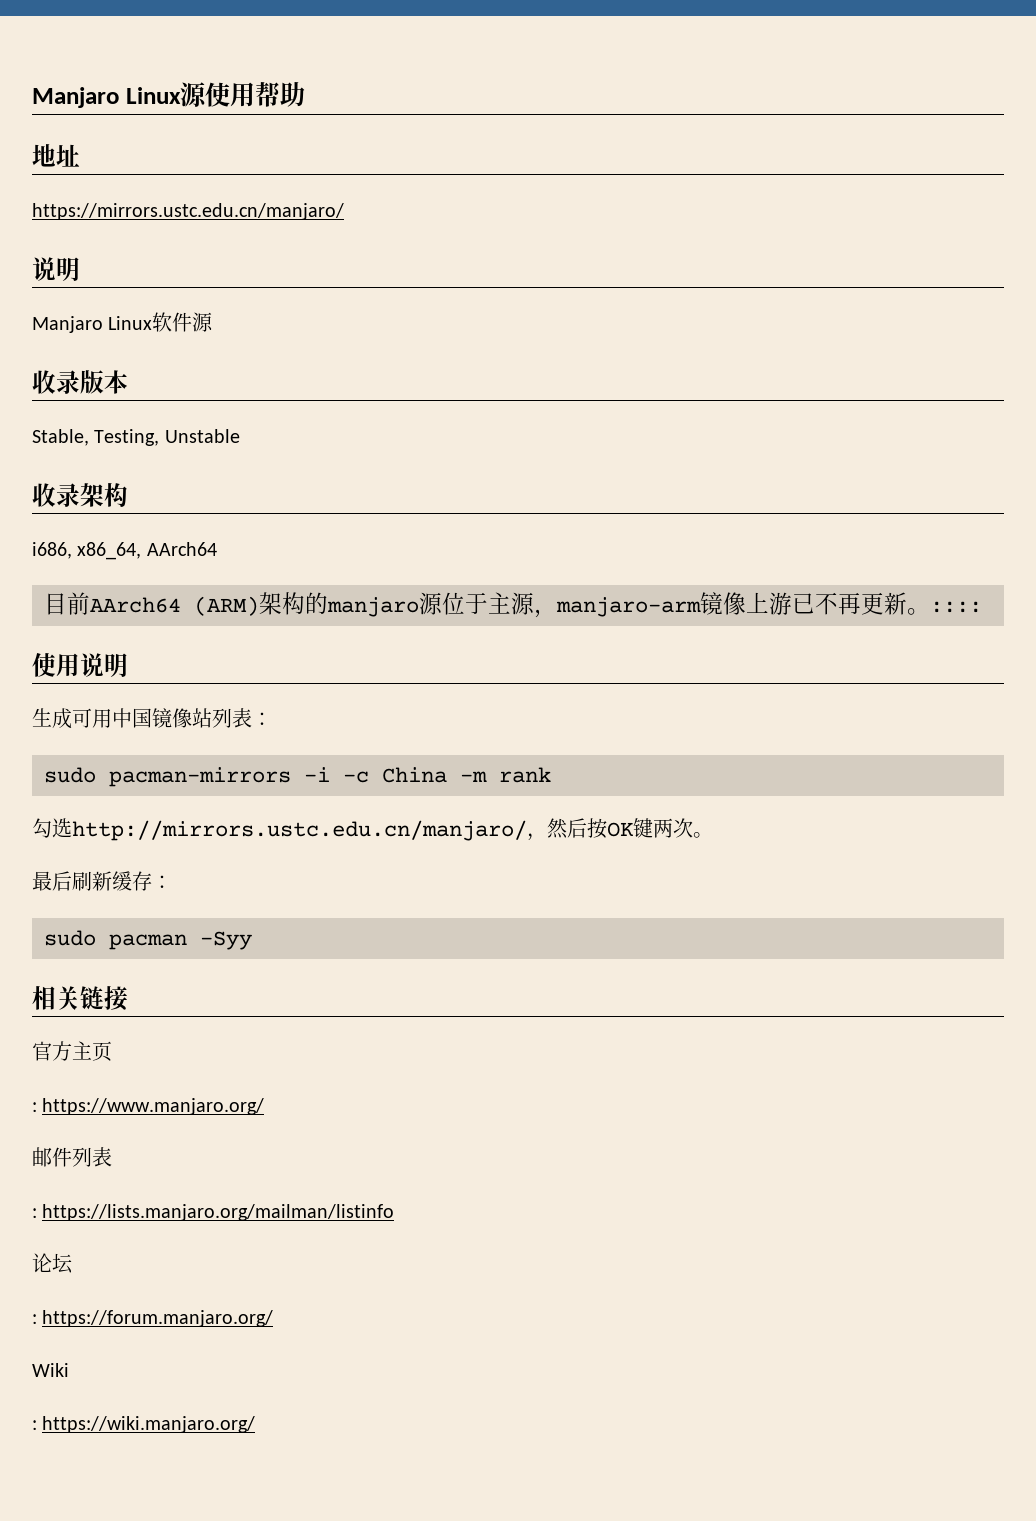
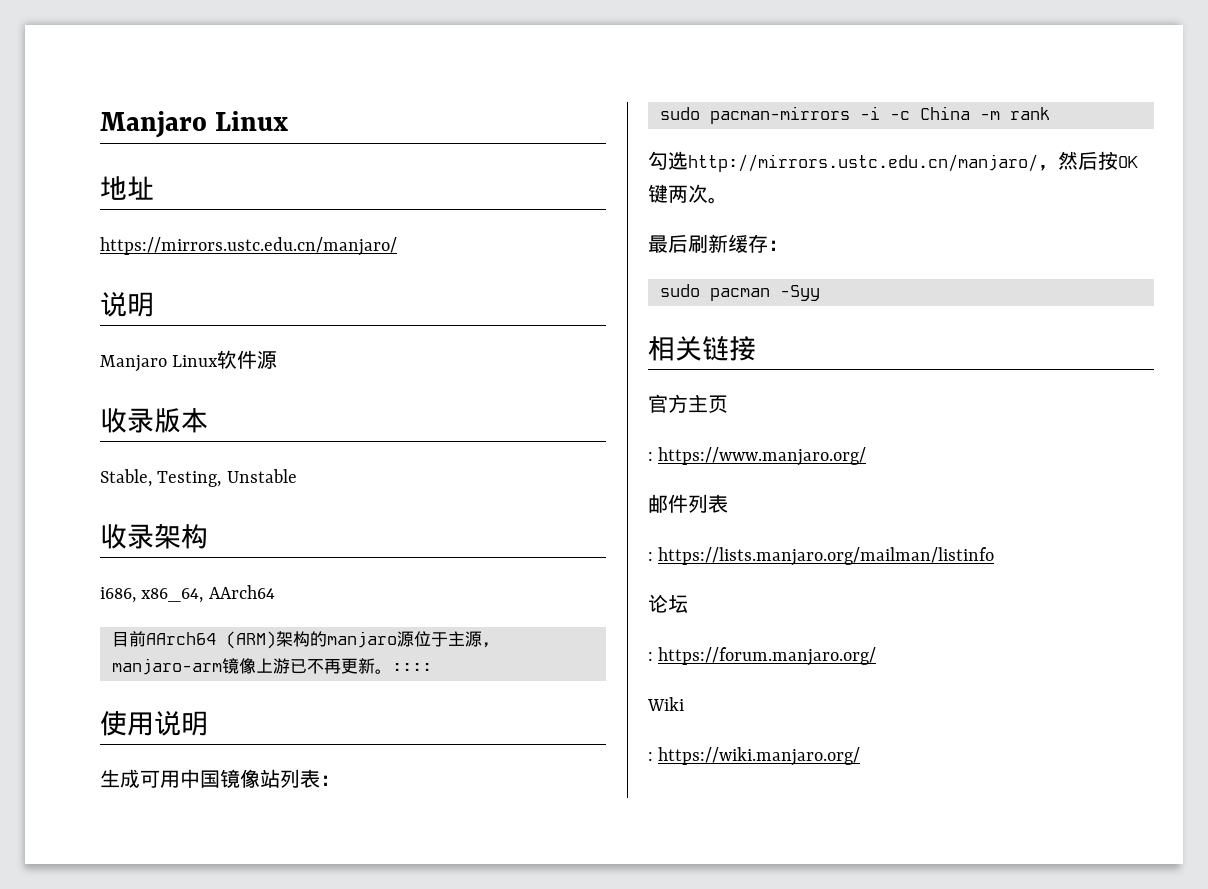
[32,82,305,108] Manjaro Linux源使用帮助 -> [100,111,289,138] Manjaro Linux

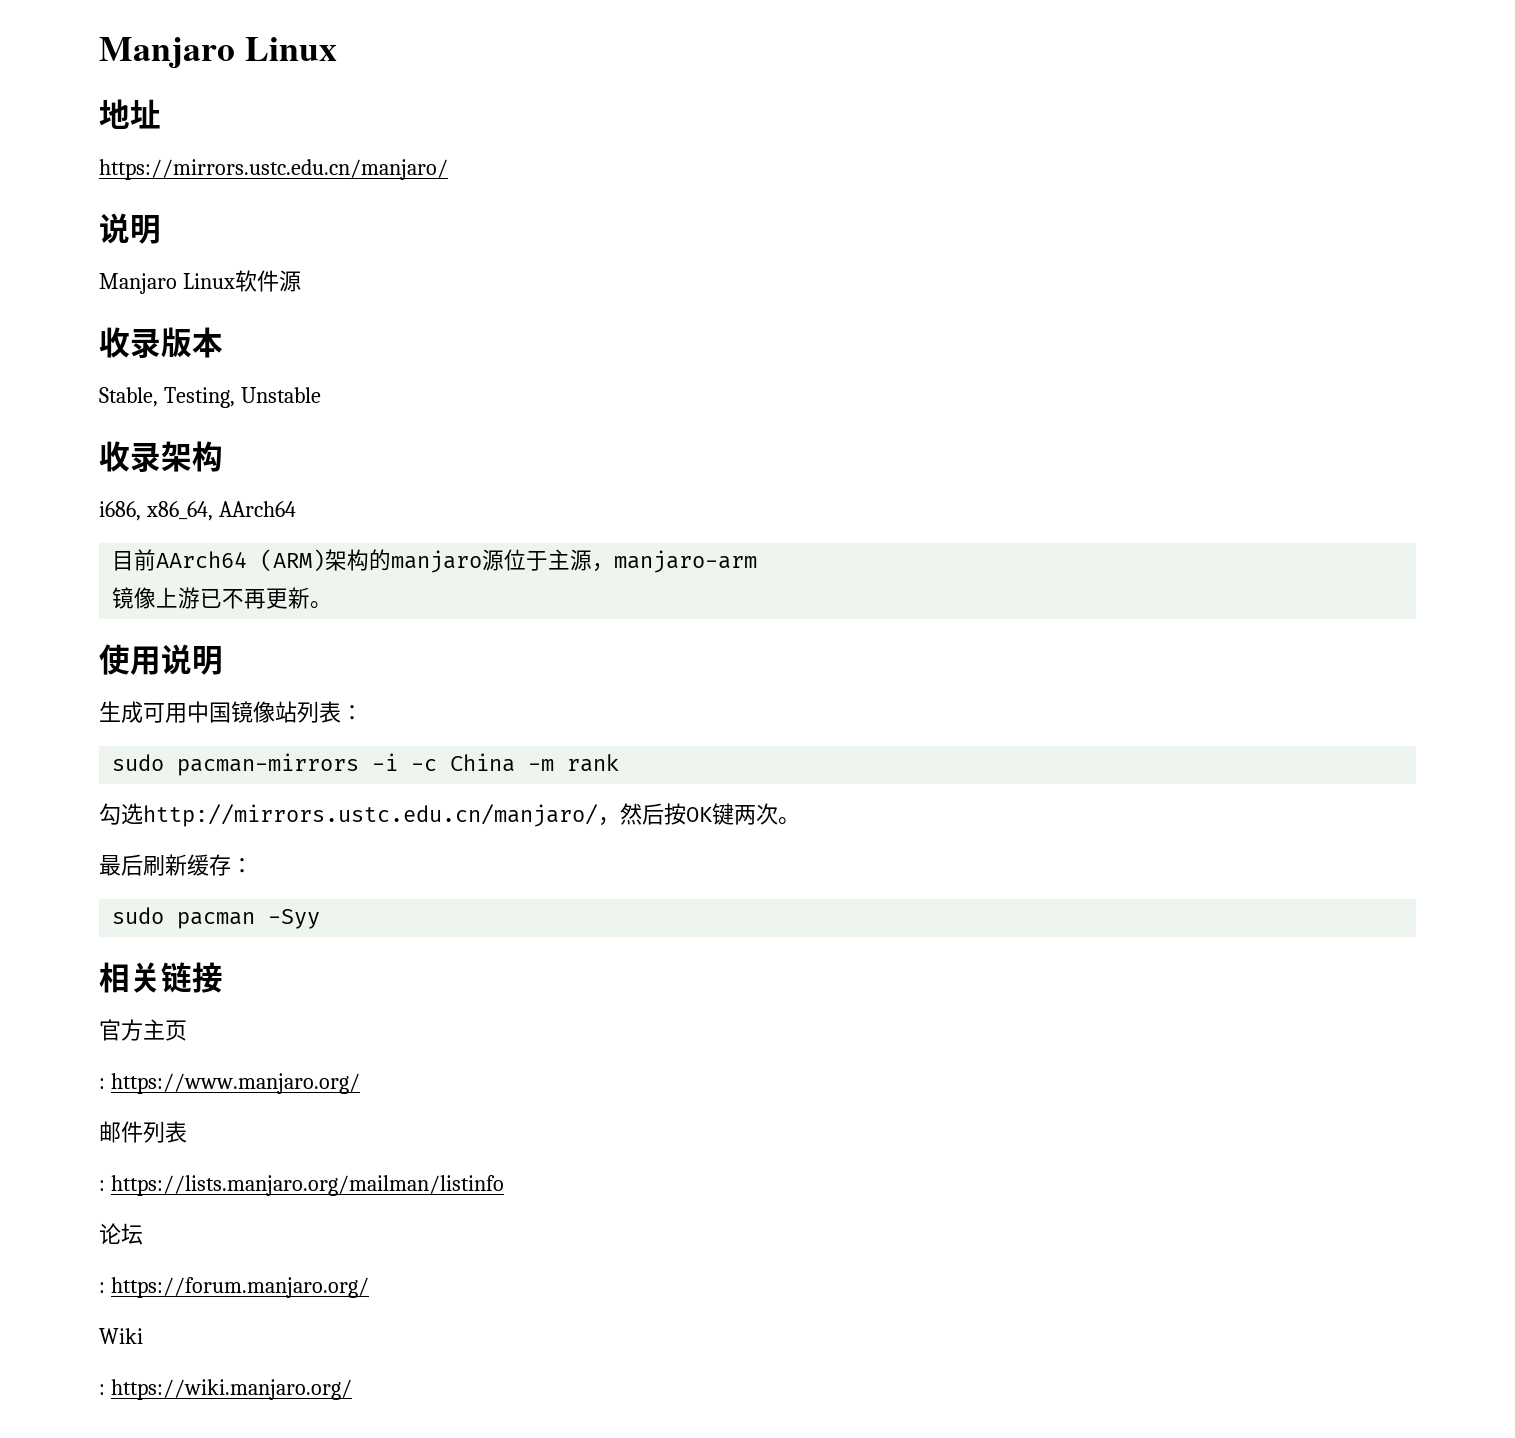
(222, 666) none -> (758, 561) //
[392,663,432,672] :::: -> (333, 605) none

